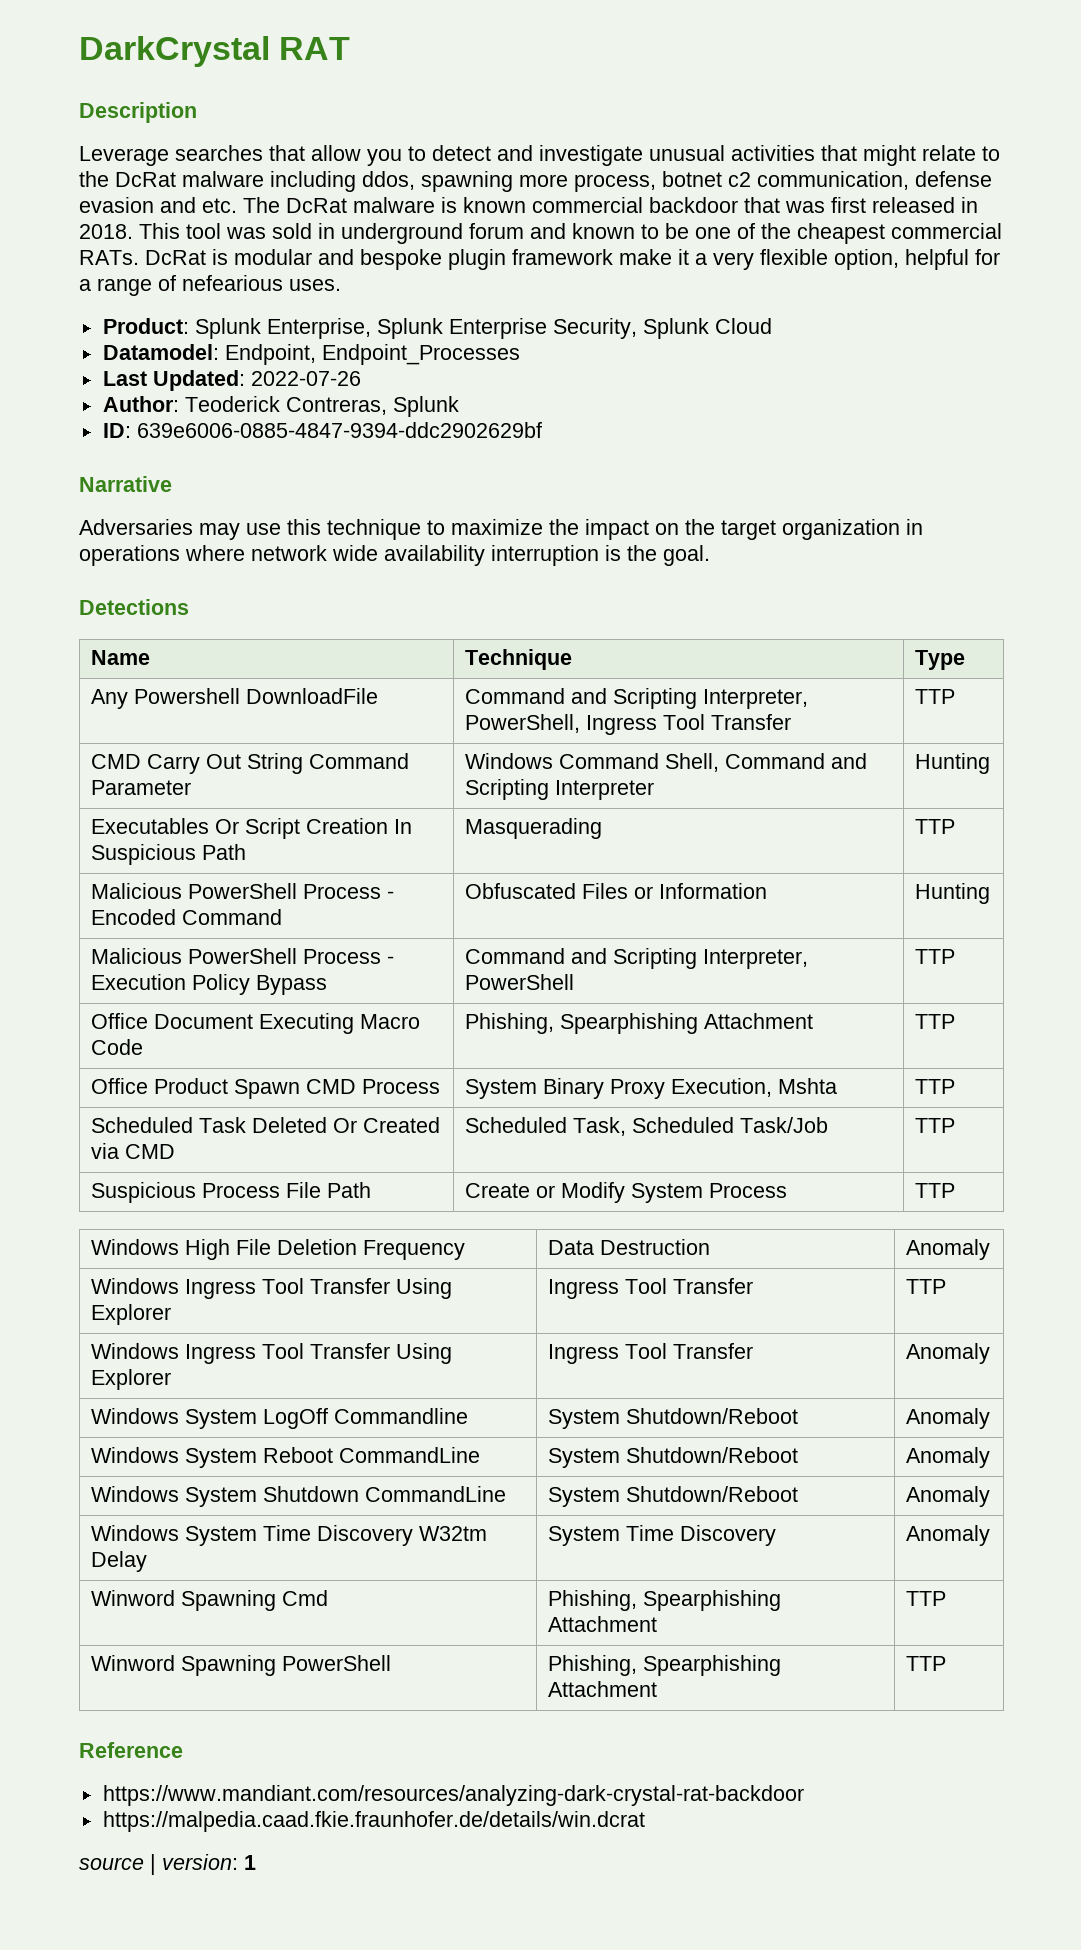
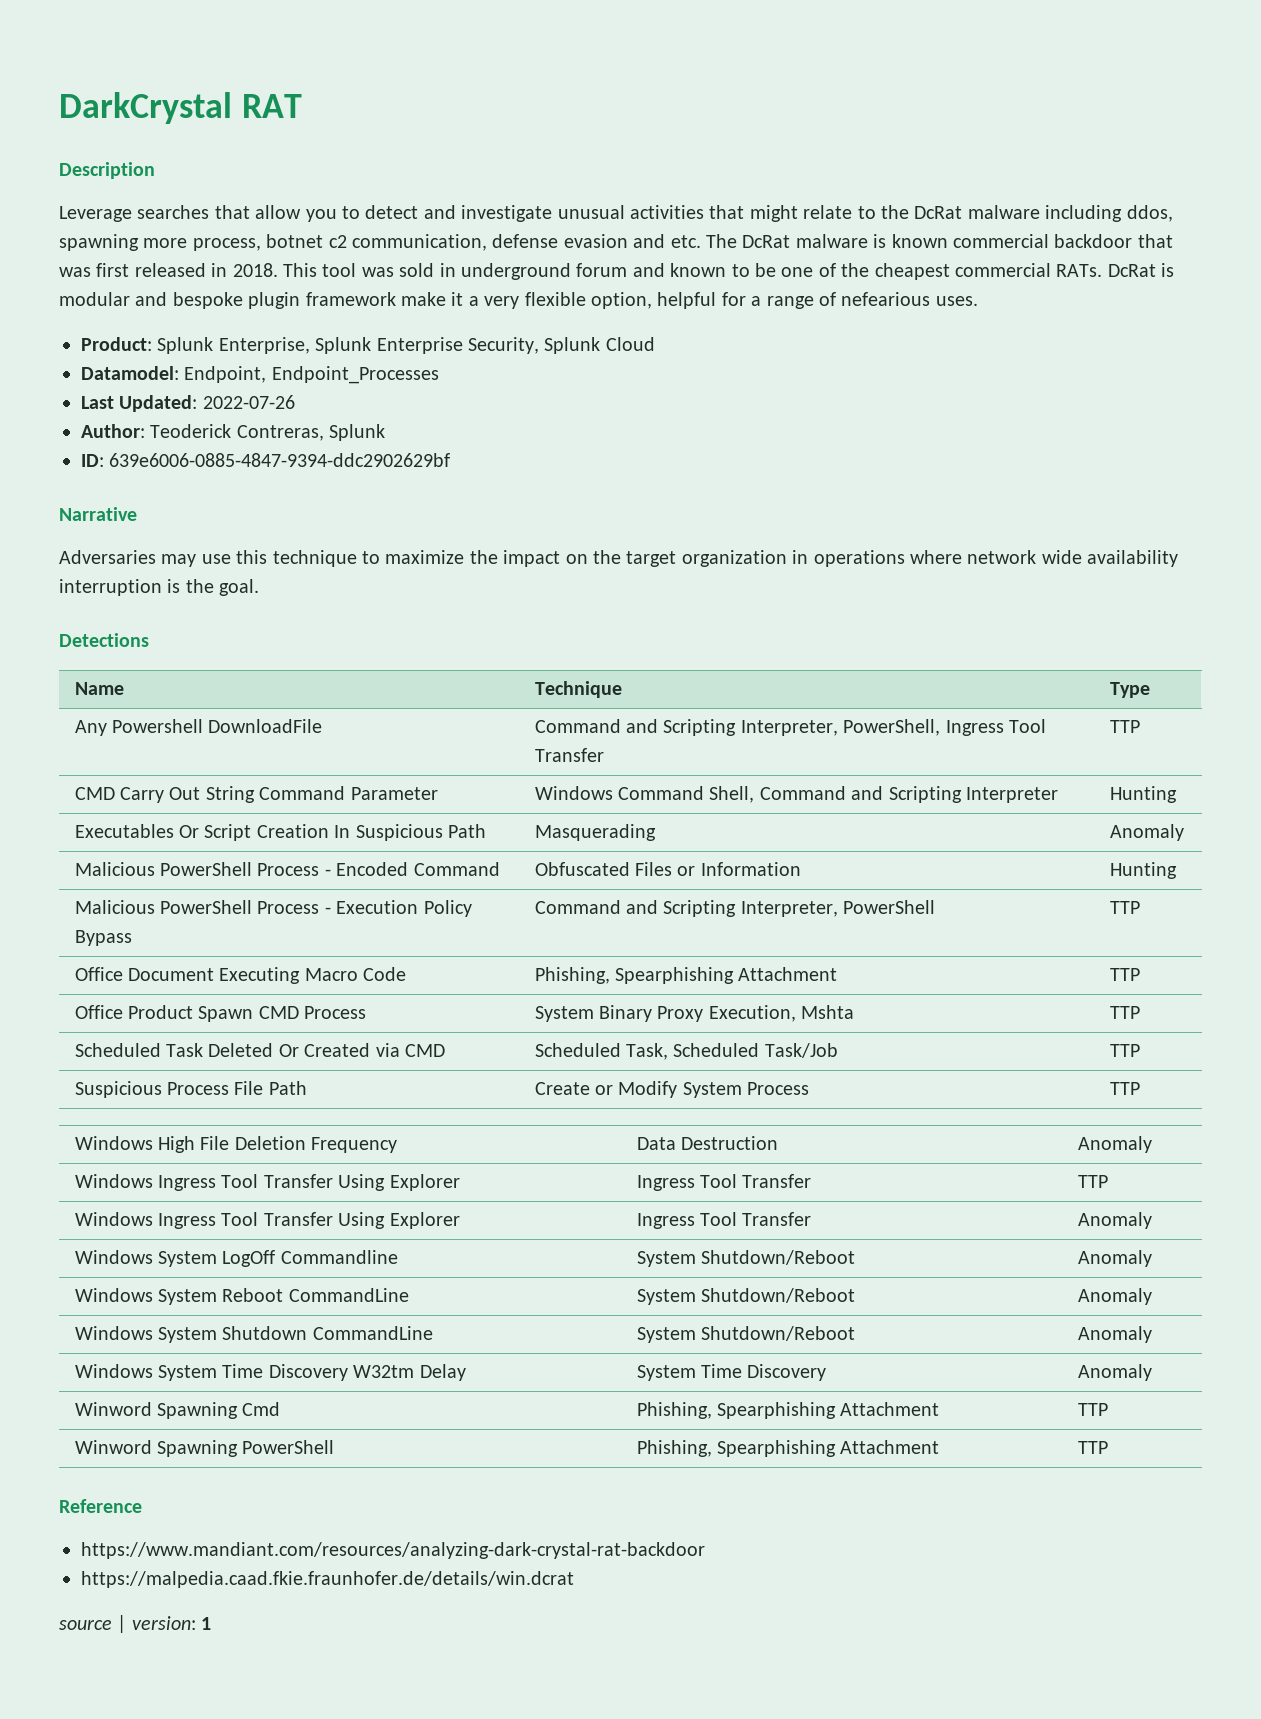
[914,819,955,834] TTP -> [1109,824,1184,841] Anomaly

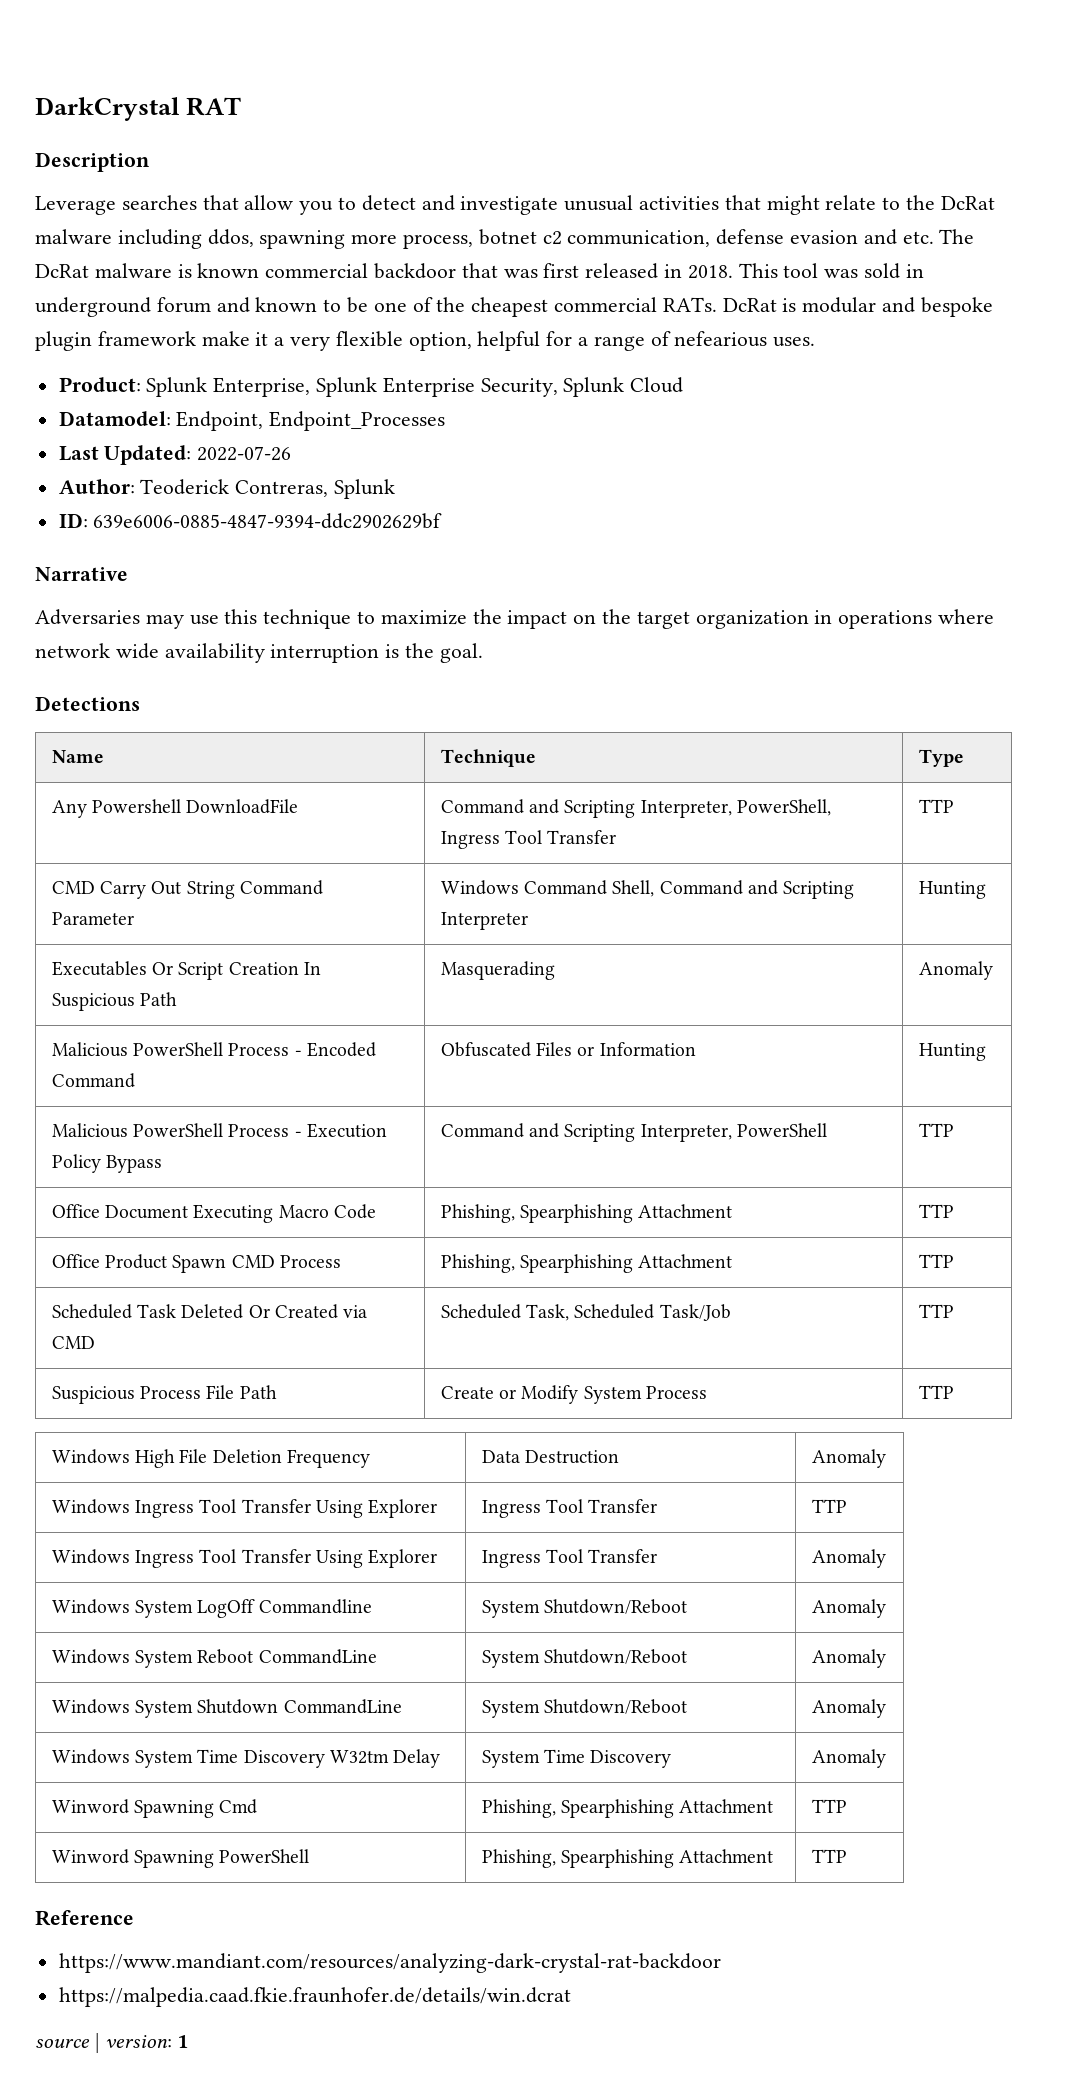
[534,1005,855,1022] System Binary Proxy Execution, Mshta -> [440,1254,733,1273] Phishing, Spearphishing Attachment

